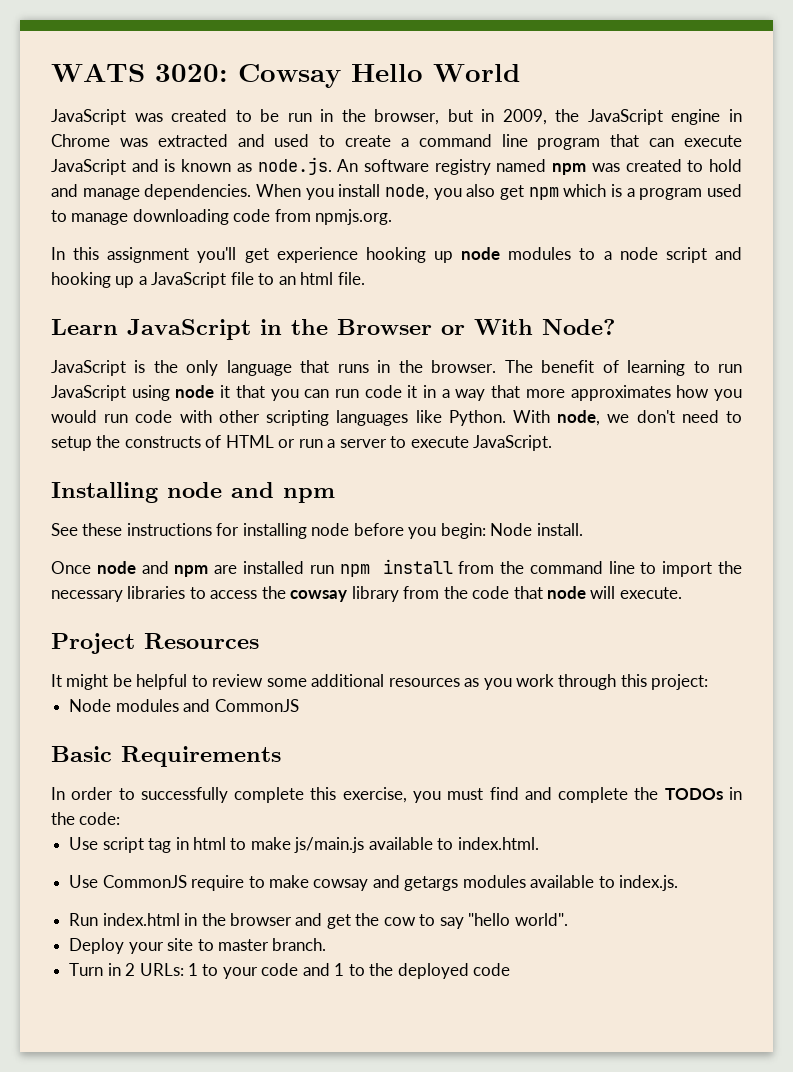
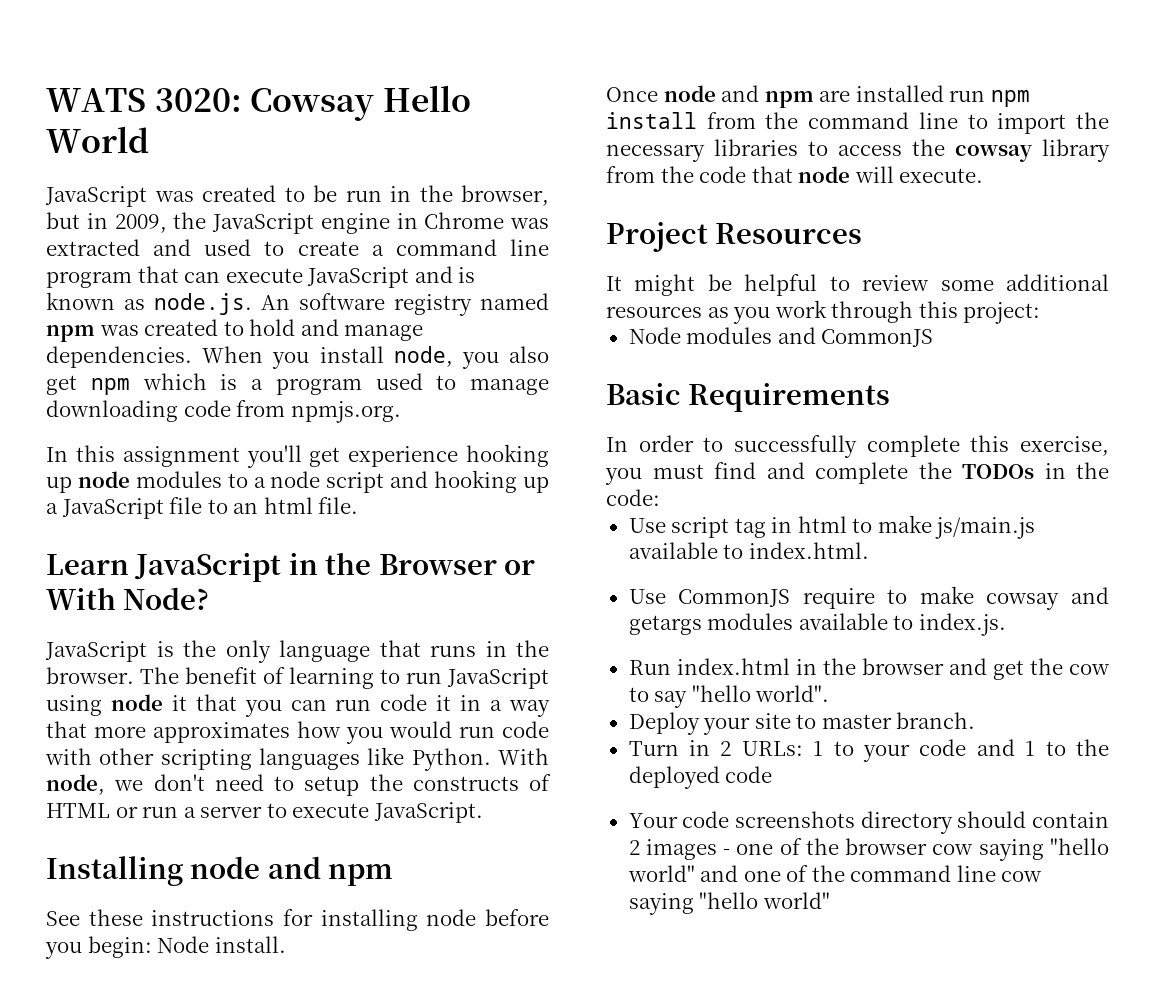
(511, 969) none -> [628,811,1109,834] [628,838,1109,861] [627,865,1043,882] [628,892,830,915] // Your code screenshots directory should contain 2 images - one of the browser cow saying "hello world" and one of the command line cow saying "hello world"

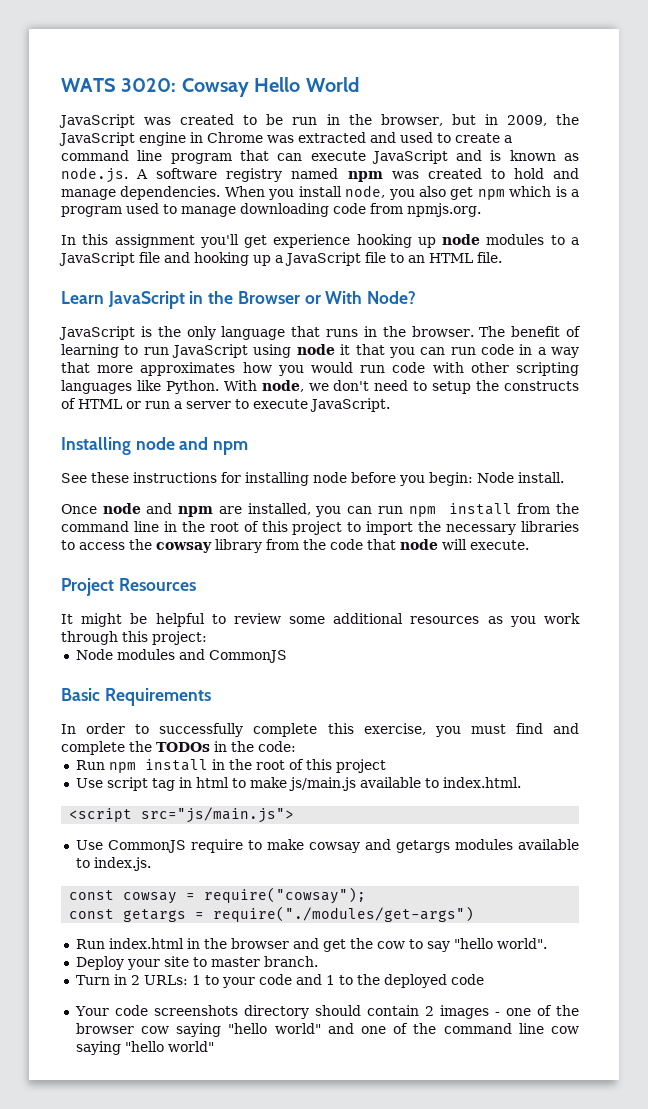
[261,295,290,310] An -> [136,169,149,179] A
[270,471,385,493] node script -> [59,252,160,266] JavaScript file
[263,497,313,514] html -> [429,253,473,263] HTML
[436,695,452,711] it -> (514, 349) none
[855,85,944,102] installed -> [247,503,373,517] installed, you can
(958, 120) none -> [163,521,343,535] in the root of this project
(660, 497) none -> [75,759,386,773] // Run npm install in the root of this project
(869, 550) none -> [69,807,295,823] // <script src="js/main.js">
(1006, 624) none -> [69,887,367,904] [69,906,475,922] // const cowsay = require("cowsay"); // const getargs = require("./modules/get-args")

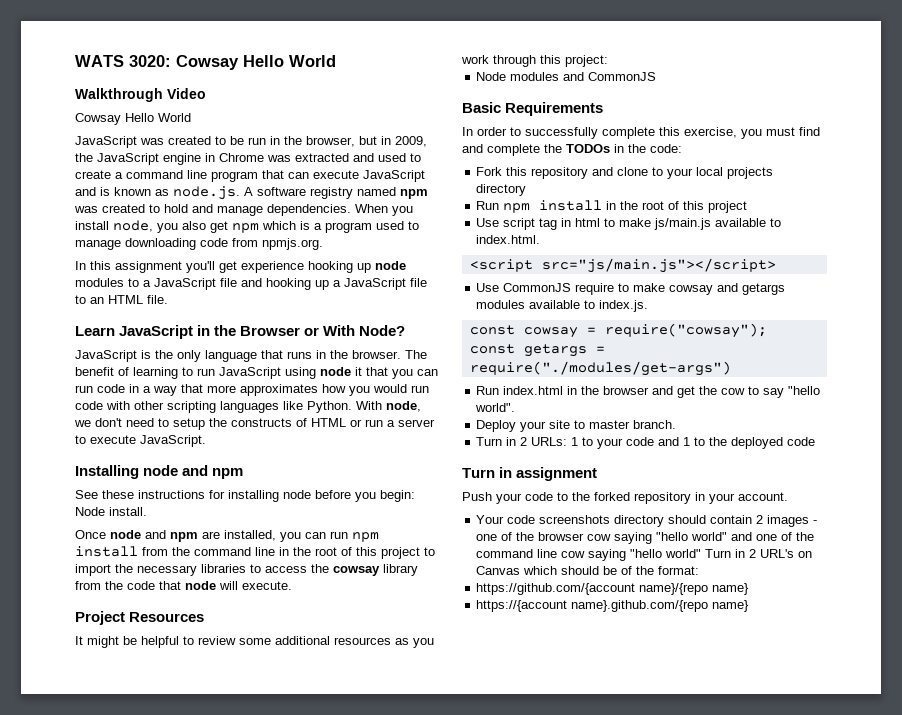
(359, 84) none -> [75,88,206,102] [75,113,191,125] // Walkthrough Video // Cowsay Hello World
(296, 746) none -> [476,167,774,179] [476,184,527,196] // Fork this repository and clone to your local projects directory
[141,807,295,823] src="js/main.js"> -> [541,258,776,273] src="js/main.js"></script>
(484, 979) none -> [462,467,598,481] [462,492,788,504] // Turn in assignment // Push your code to the forked repository in your account.
(214, 1046) none -> [705,549,813,558] [476,566,700,575] [476,583,750,595] [476,600,750,612] Turn in 2 URL's on Canvas which should be of the format: // https://github.com/{account name}/{repo name} // https://{account name}.github.com/{repo name}

